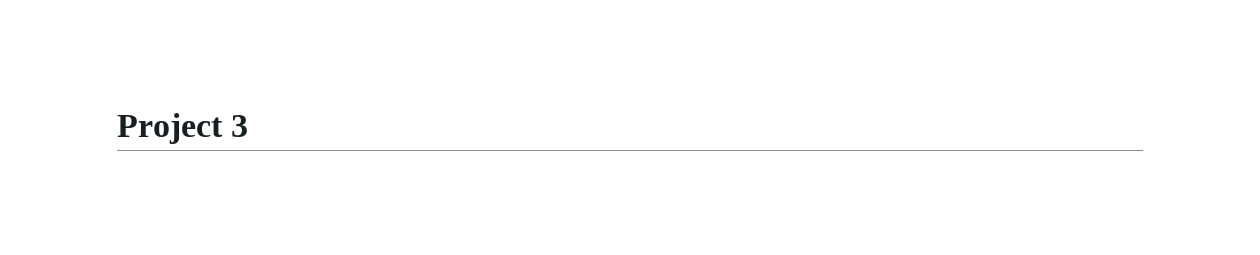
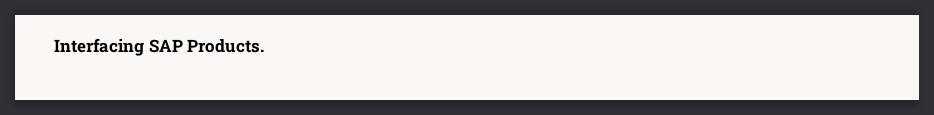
[117,113,249,144] Project 3 -> [54,38,265,56] Interfacing SAP Products.

